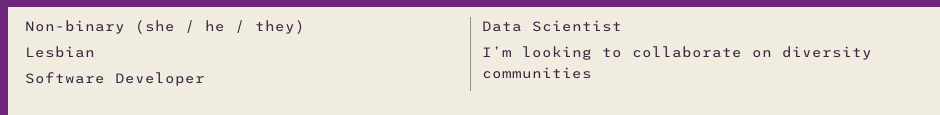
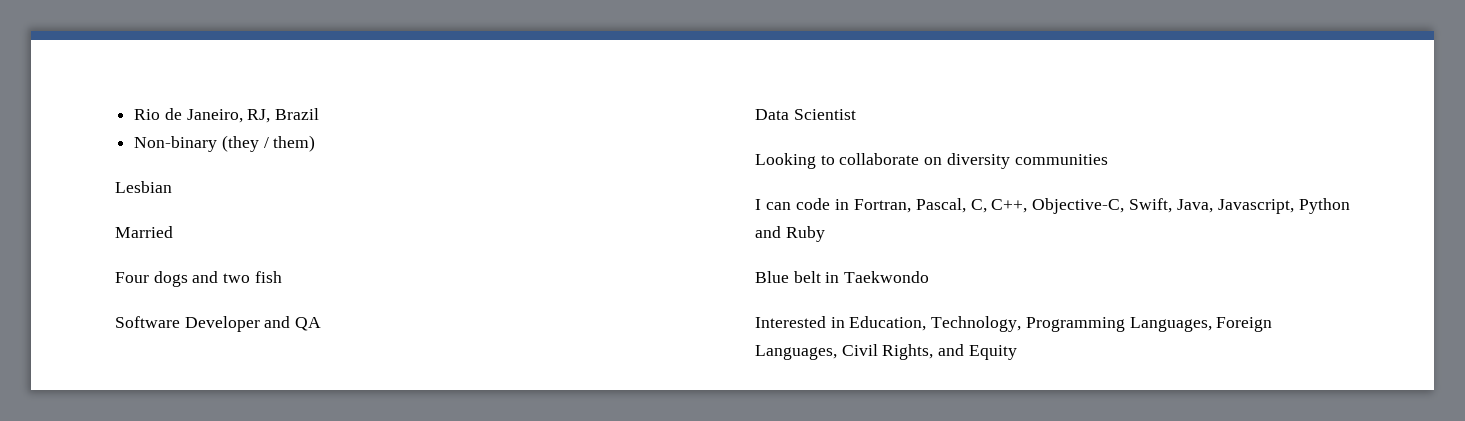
[25,20,305,34] [25,46,95,58] Non-binary (she / he / they) // Lesbian -> [134,108,320,123] [134,135,316,152] [115,181,172,193] [115,226,173,238] [115,271,282,287] Rio de Janeiro, RJ, Brazil // Non-binary (they / them) // Lesbian // Married // Four dogs and two fish
(205, 79) none -> [264,316,322,331] and QA
[482,46,592,60] I’m looking -> [755,153,816,169] Looking
(592, 73) none -> [755,198,1350,214] [755,226,825,242] [755,271,930,283] [755,316,1273,332] [755,344,1017,360] // I can code in Fortran, Pascal, C, C++, Objective-C, Swift, Java, Javascript, Python and Ruby // Blue belt in Taekwondo // Interested in Education, Technology, Programming Languages, Foreign Languages, Civil Rights, and Equity

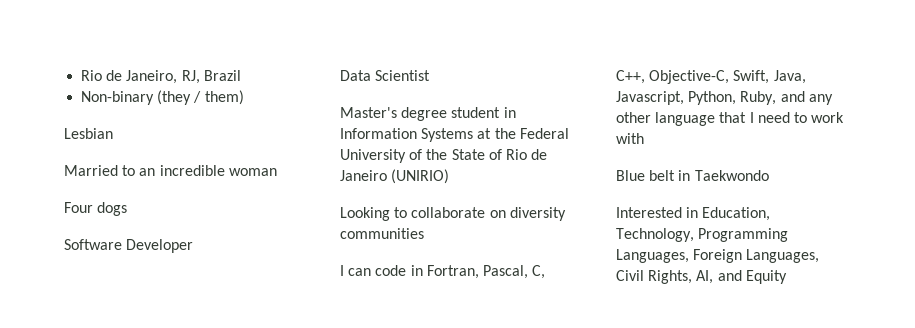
(173, 232) none -> [122,165,277,176] to an incredible woman
[192,271,282,283] and two fish -> (128, 209) none
[264,316,322,331] and QA -> (194, 246) none
(856, 114) none -> [340,107,516,121] [340,128,569,142] [340,149,548,163] [340,169,450,184] // Master's degree student in Information Systems at the Federal University of the State of Rio de Janeiro (UNIRIO)
[1299,198,1350,214] [755,226,825,242] Python and Ruby -> [688,91,833,105] [616,112,845,126] [616,133,644,144] Python, Ruby, and any other language that I need to work with
(934, 352) none -> [696,270,714,284] AI,

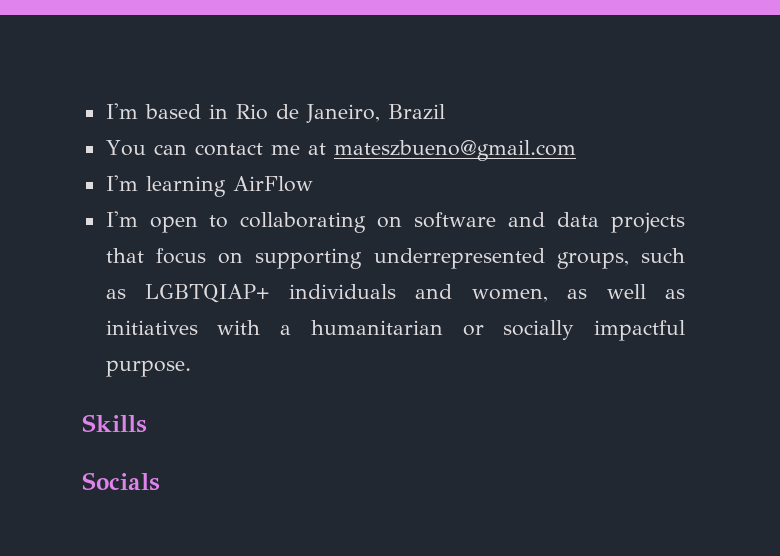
(81, 75) none -> [105,103,228,119] I'm based in
[181,70,200,84] RJ, -> (380, 113) none
[81,90,244,105] [64,128,113,139] [64,165,277,176] [64,202,128,216] [64,239,194,253] [340,70,431,81] [340,107,516,121] [340,128,569,142] [340,149,548,163] [340,169,450,184] [340,207,566,221] [340,228,424,239] [340,265,546,279] [616,70,806,84] [616,91,833,105] [616,112,845,126] [616,133,644,144] [616,170,769,181] [616,207,771,221] [616,228,789,242] [616,249,820,263] [616,270,787,284] Non-binary (they / them) // Lesbian // Married to an incredible woman // Four dogs // Software Developer // Data Scientist // Master's degree student in Information Systems at the Federal University of the State of Rio de Janeiro (UNIRIO) // Looking to collaborate on diversity communities // I can code in Fortran, Pascal, C, C++, Objective-C, Swift, Java, Javascript, Python, Ruby, and any other language that I need to work with // Blue belt in Taekwondo // Interested in Education, Technology, Programming Languages, Foreign Languages, Civil Rights, AI, and Equity -> [105,140,576,161] [105,175,313,197] [105,211,685,233] [105,248,686,269] [105,284,686,303] [105,320,685,341] [105,360,191,377] [82,414,147,433] [82,472,160,491] You can contact me at mateszbueno@gmail.com // I'm learning AirFlow // I'm open to collaborating on software and data projects that focus on supporting underrepresented groups, such as LGBTQIAP+ individuals and women, as well as initiatives with a humanitarian or socially impactful purpose. // Skills // Socials

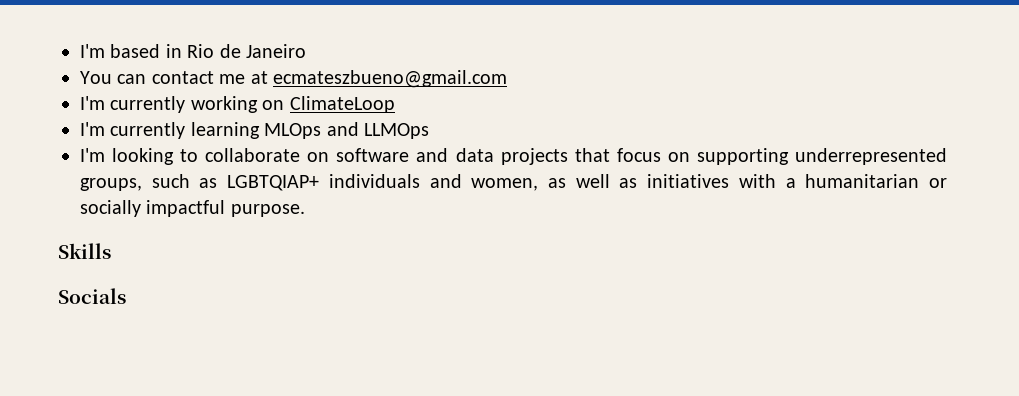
[305,104,445,123] Janeiro, Brazil -> [246,44,306,58] Janeiro
[333,140,576,161] [105,175,313,197] [105,211,367,233] mateszbueno@gmail.com // I'm learning AirFlow // I'm open to collaborating -> [273,70,507,88] [80,96,395,113] [80,122,429,139] [80,148,301,165] ecmateszbueno@gmail.com // I'm currently working on ClimateLoop // I'm currently learning MLOps and LLMOps // I'm looking to collaborate

